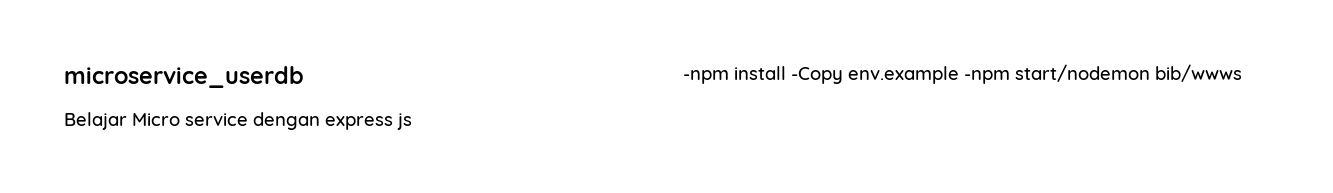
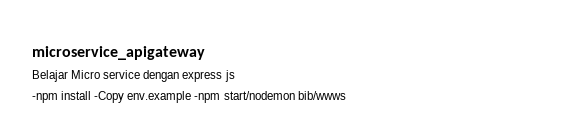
[64,66,304,88] microservice_userdb -> [32,46,205,60] microservice_apigateway

